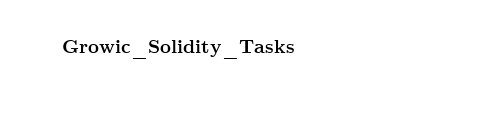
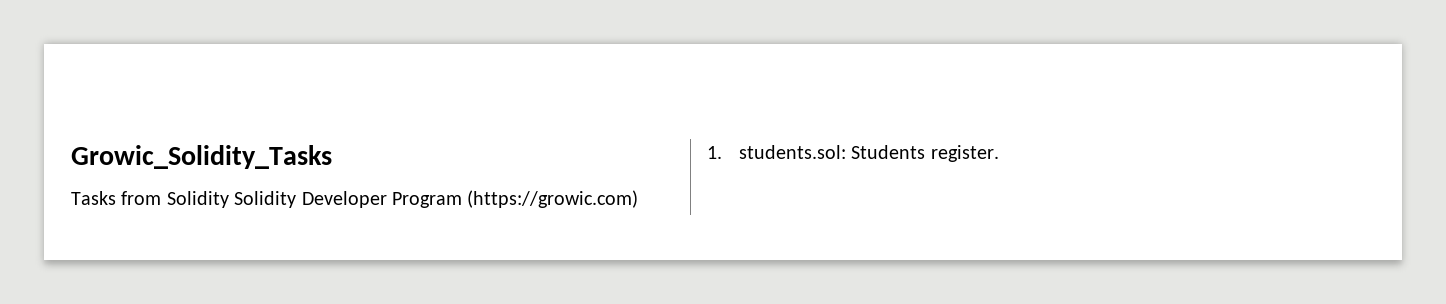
(295, 49) none -> [71,190,639,208] [707,145,999,162] // Tasks from Solidity Solidity Developer Program (https://growic.com) // 1. students.sol: Students register.

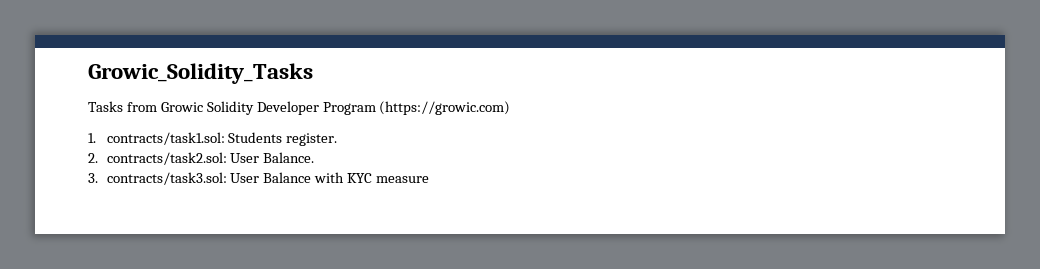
[166,191,229,208] Solidity -> [160,102,203,112] Growic
[738,145,846,159] students.sol: -> [106,132,225,145] contracts/task1.sol:
(999, 153) none -> [88,152,315,165] [88,172,430,185] // 2. contracts/task2.sol: User Balance. // 3. contracts/task3.sol: User Balance with KYC measure

